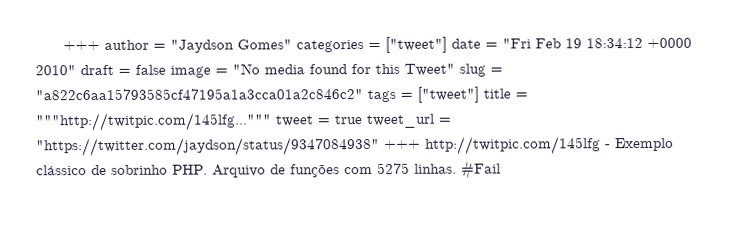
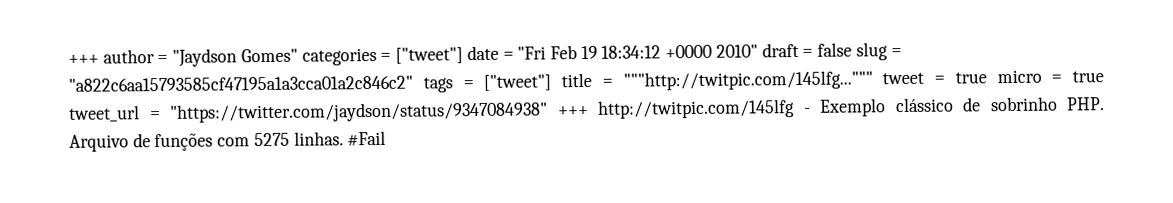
[170,63,455,78] image = "No media found for this Tweet" -> (853, 49) none
(363, 120) none -> [996,69,1104,84] micro = true

